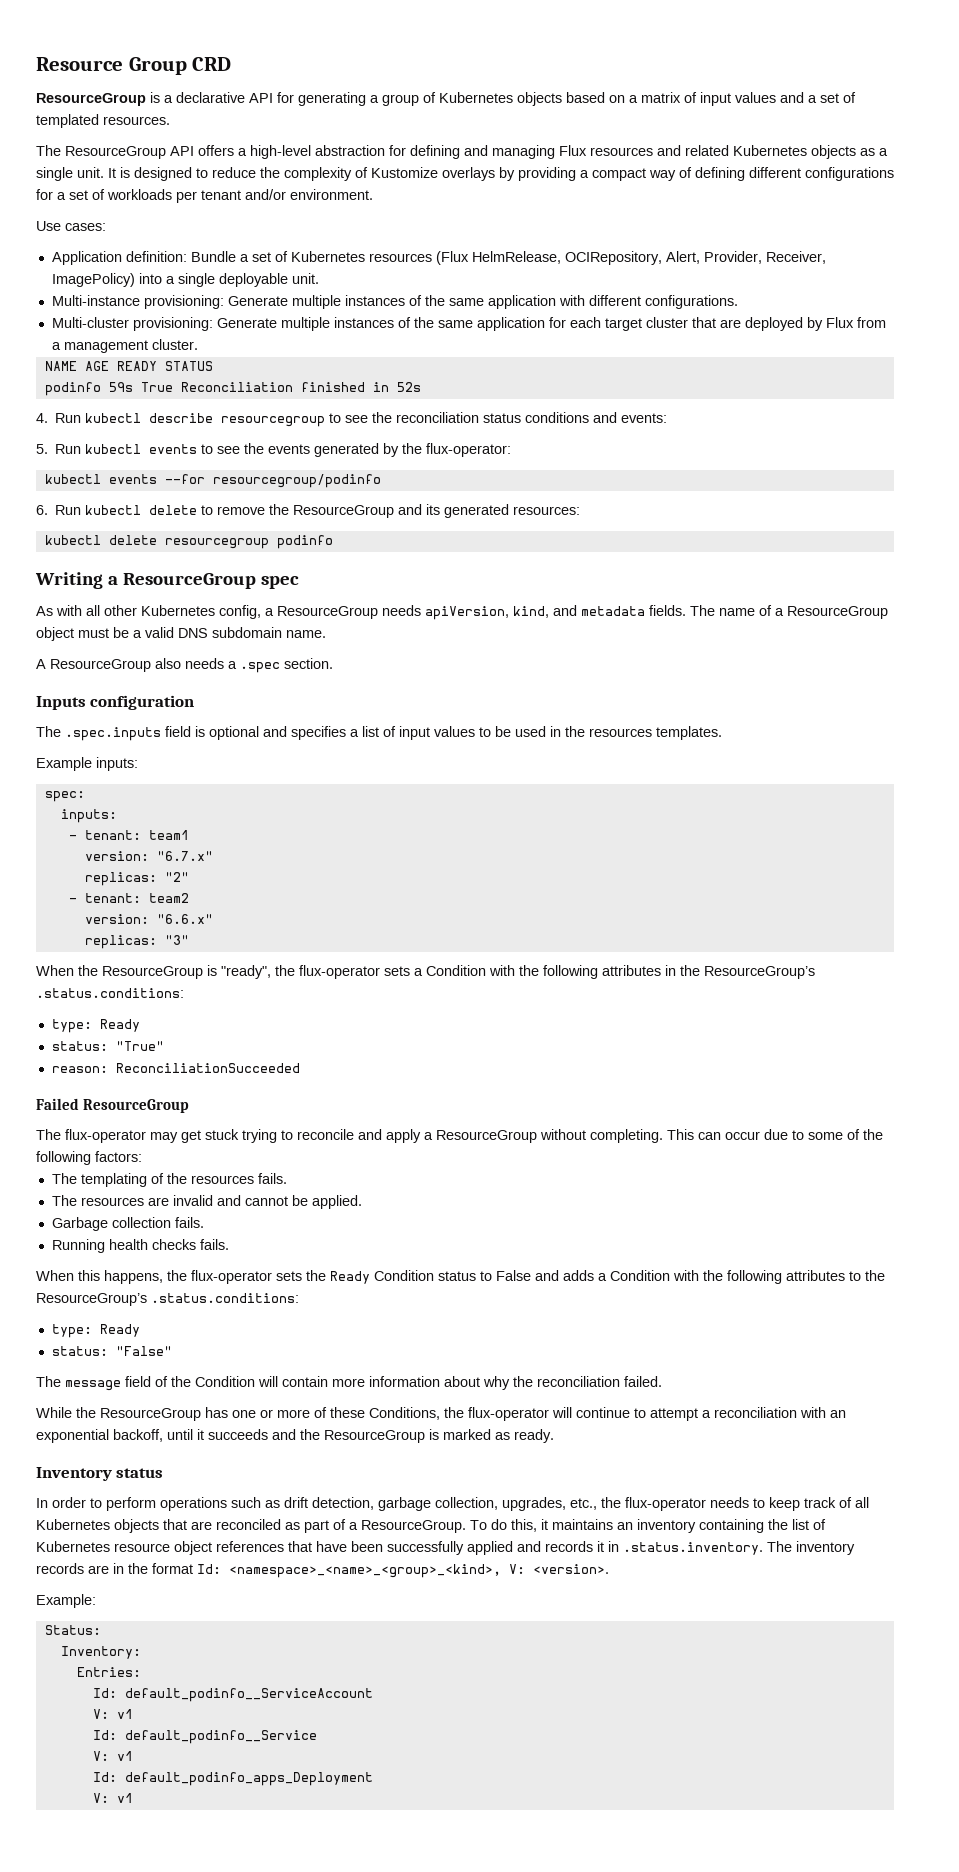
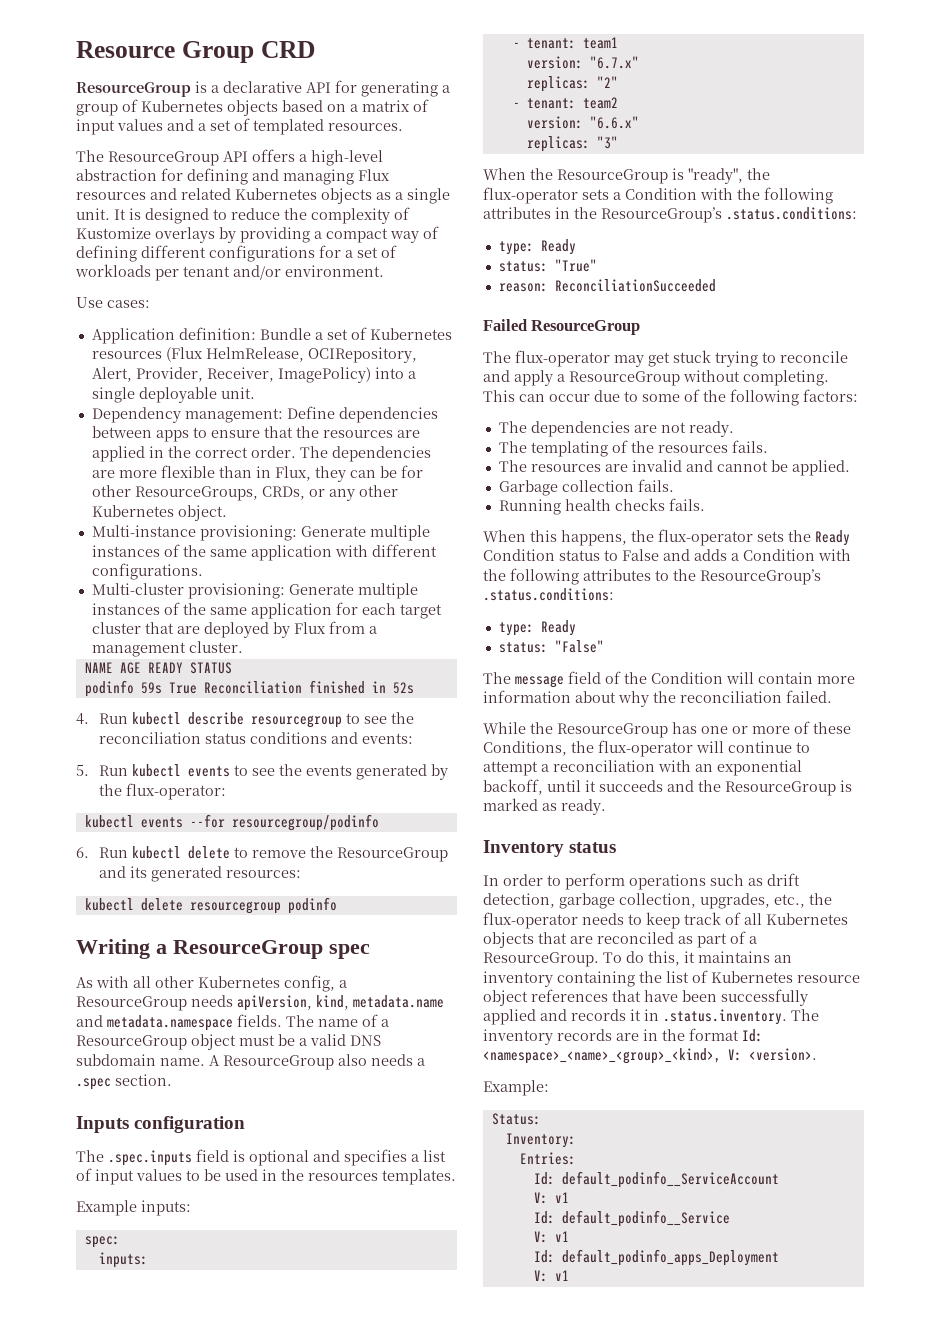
(319, 278) none -> [91,406,438,423] [91,426,420,442] [91,446,431,462] [91,465,423,482] [91,485,398,501] [91,505,227,521] // Dependency management: Define dependencies between apps to ensure that the resources are applied in the correct order. The dependencies are more flexible than in Flux, they can be for other ResourceGroups, CRDs, or any other Kubernetes object.
[553,605,645,616] and metadata -> [353,995,444,1008] [76,1015,233,1031] metadata.name and metadata.namespace
(326, 634) // -> (205, 1062) none
(142, 1156) none -> [498,421,734,437] // The dependencies are not ready.

